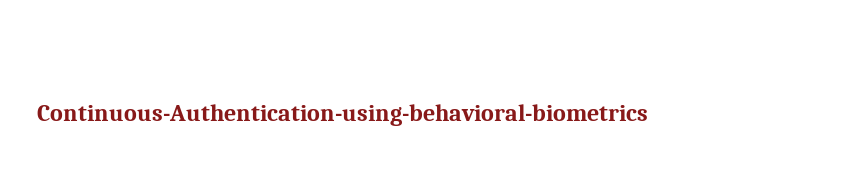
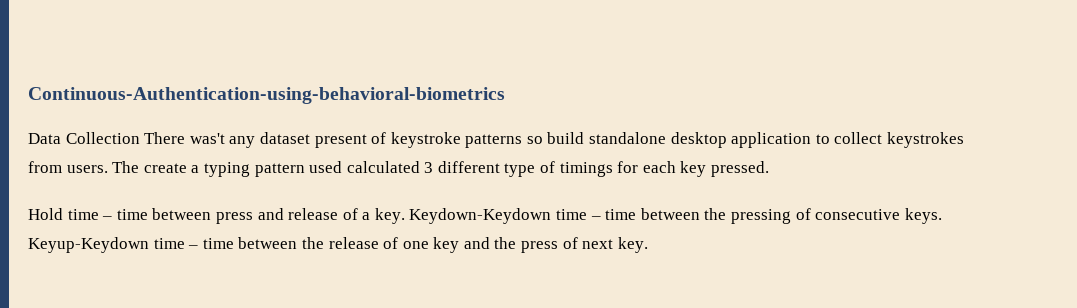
(648, 115) none -> [28,132,965,148] [28,161,770,177] [28,208,942,224] [28,237,648,253] // Data Collection There was't any dataset present of keystroke patterns so build standalone desktop application to collect keystrokes from users. The create a typing pattern used calculated 3 different type of timings for each key pressed. // Hold time – time between press and release of a key. Keydown-Keydown time – time between the pressing of consecutive keys. Keyup-Keydown time – time between the release of one key and the press of next key.

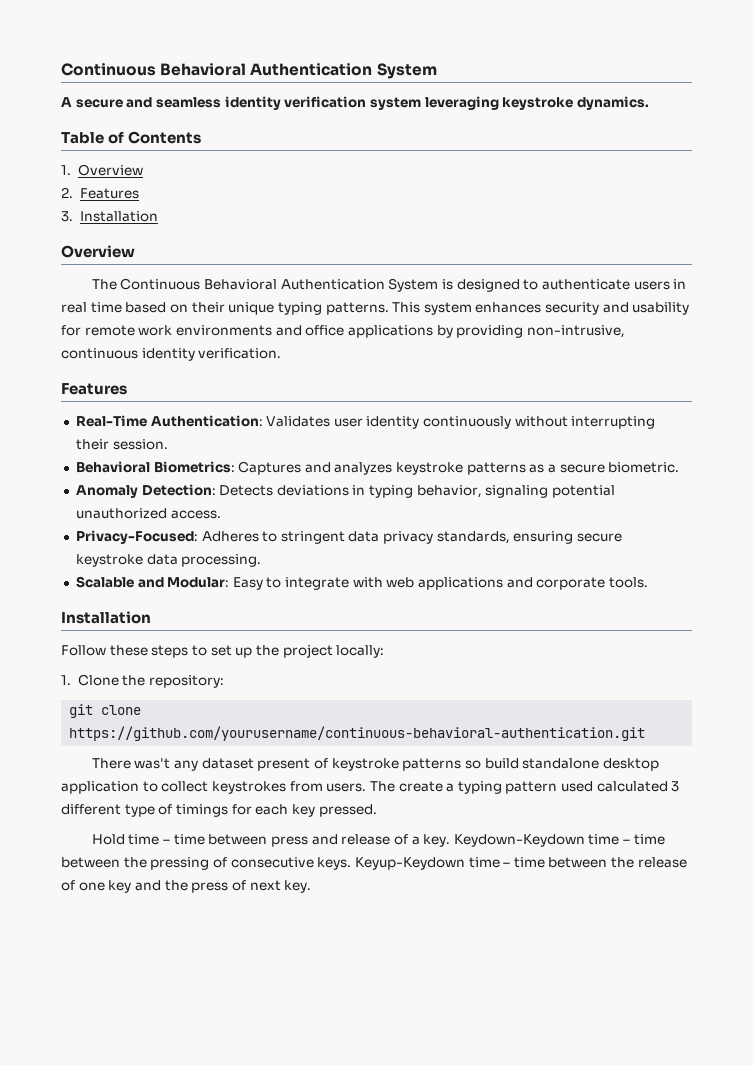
[28,87,505,104] [28,132,140,144] Continuous-Authentication-using-behavioral-biometrics // Data Collection -> [61,63,437,79] [61,96,649,110] [61,131,202,144] [61,164,143,176] [61,187,139,199] [61,211,158,222] [61,245,135,258] [91,278,687,292] [61,302,690,315] [61,325,625,338] [61,348,282,361] [61,383,127,395] [75,415,656,429] [75,439,168,450] [75,461,680,475] [75,484,616,498] [75,508,221,519] [75,530,623,544] [75,554,262,567] [75,576,648,590] [61,611,151,624] [61,644,385,658] [61,674,225,688] [69,704,142,718] [69,726,646,741] Continuous Behavioral Authentication System // A secure and seamless identity verification system leveraging keystroke dynamics. // Table of Contents // 1. Overview // 2. Features // 3. Installation // Overview // The Continuous Behavioral Authentication System is designed to authenticate users in real time based on their unique typing patterns. This system enhances security and usability for remote work environments and office applications by providing non-intrusive, continuous identity verification. // Features // Real-Time Authentication: Validates user identity continuously without interrupting their session. // Behavioral Biometrics: Captures and analyzes keystroke patterns as a secure biometric. // Anomaly Detection: Detects deviations in typing behavior, signaling potential unauthorized access. // Privacy-Focused: Adheres to stringent data privacy standards, ensuring secure keystroke data processing. // Scalable and Modular: Easy to integrate with web applications and corporate tools. // Installation // Follow these steps to set up the project locally: // 1. Clone the repository: // git clone https://github.com/yourusername/continuous-behavioral-authentication.git //

